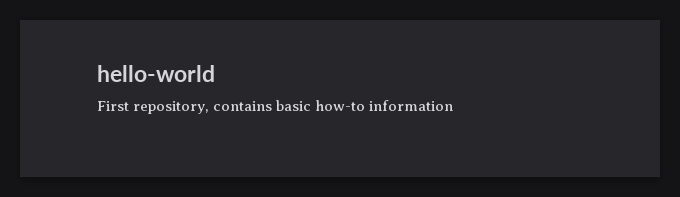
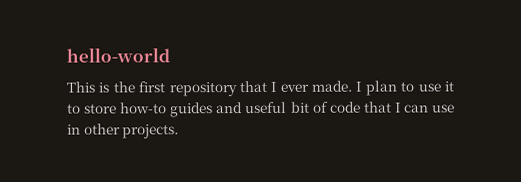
[97,100,454,114] First repository, contains basic how-to information -> [66,80,455,97] [67,101,455,118] [67,123,180,139] This is the first repository that I ever made. I plan to use it to store how-to guides and useful bit of code that I can use in other projects.

